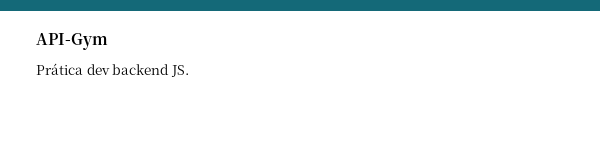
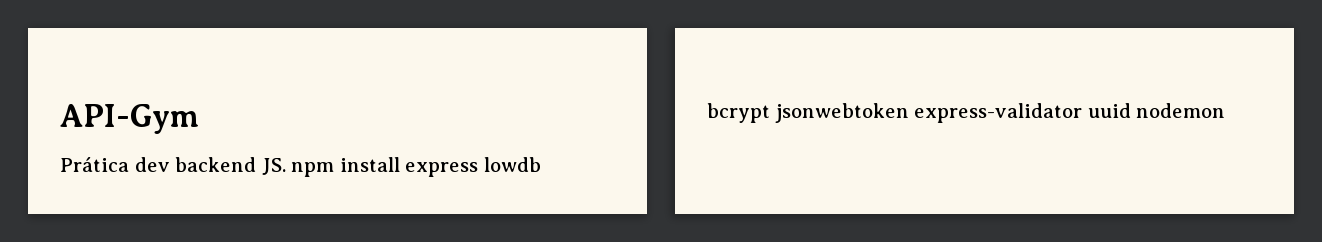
(189, 71) none -> [291,157,541,177] [707,103,1226,123] npm install express lowdb bcrypt jsonwebtoken express-validator uuid nodemon

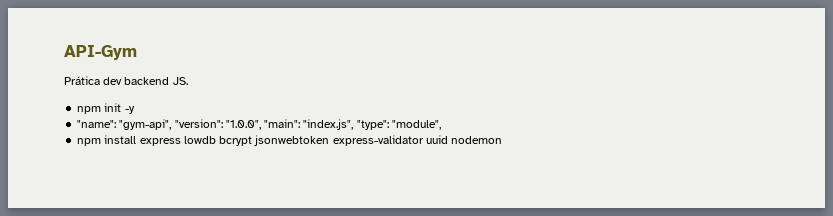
(286, 166) none -> [77,103,135,114] [77,119,441,130] // npm init -y // "name": "gym-api", "version": "1.0.0", "main": "index.js", "type": "module", //

